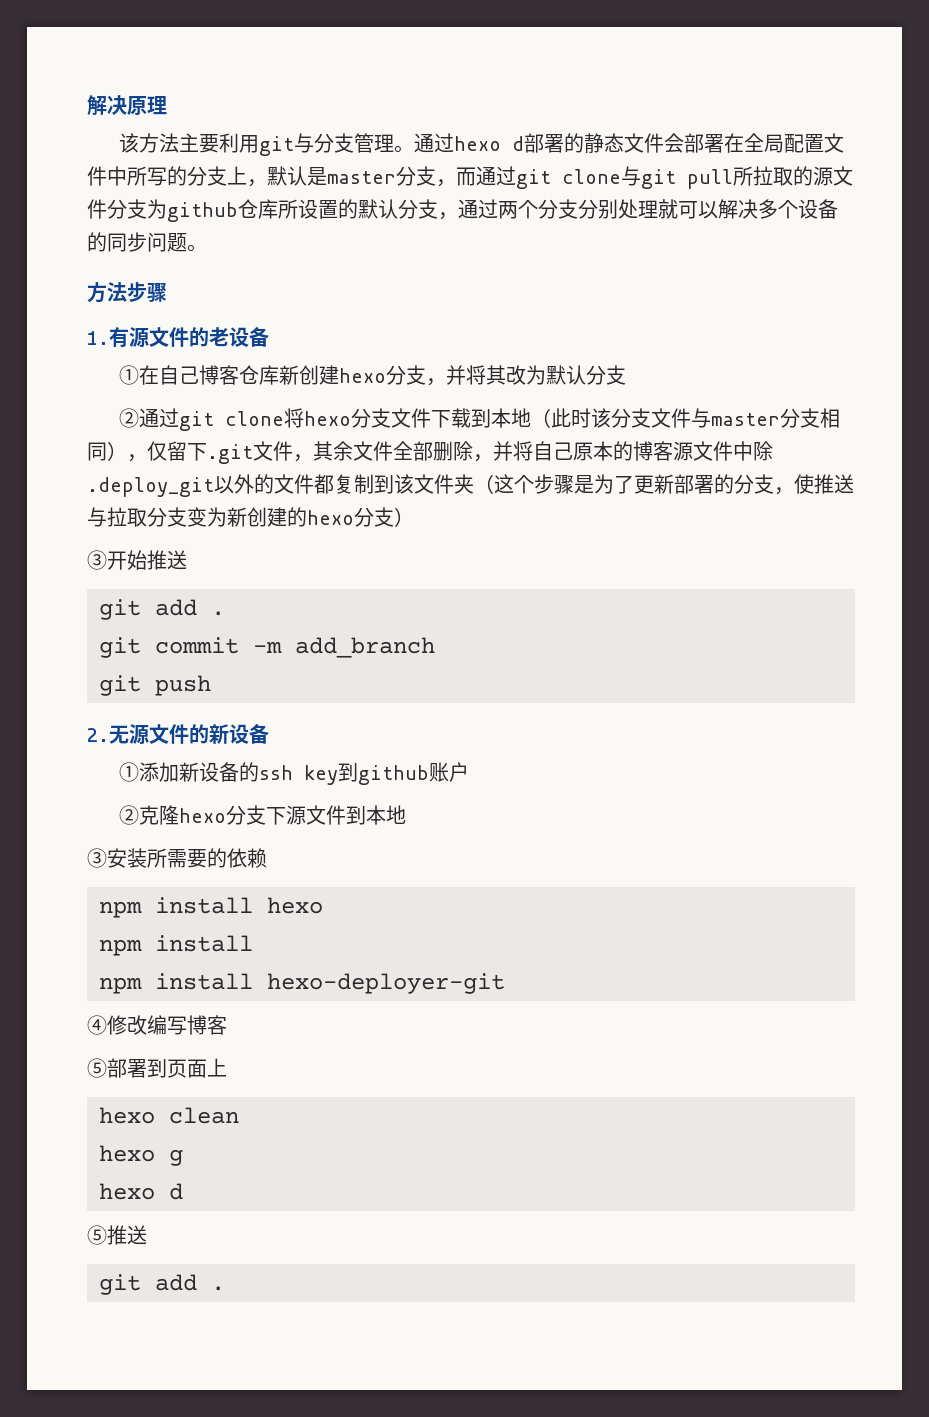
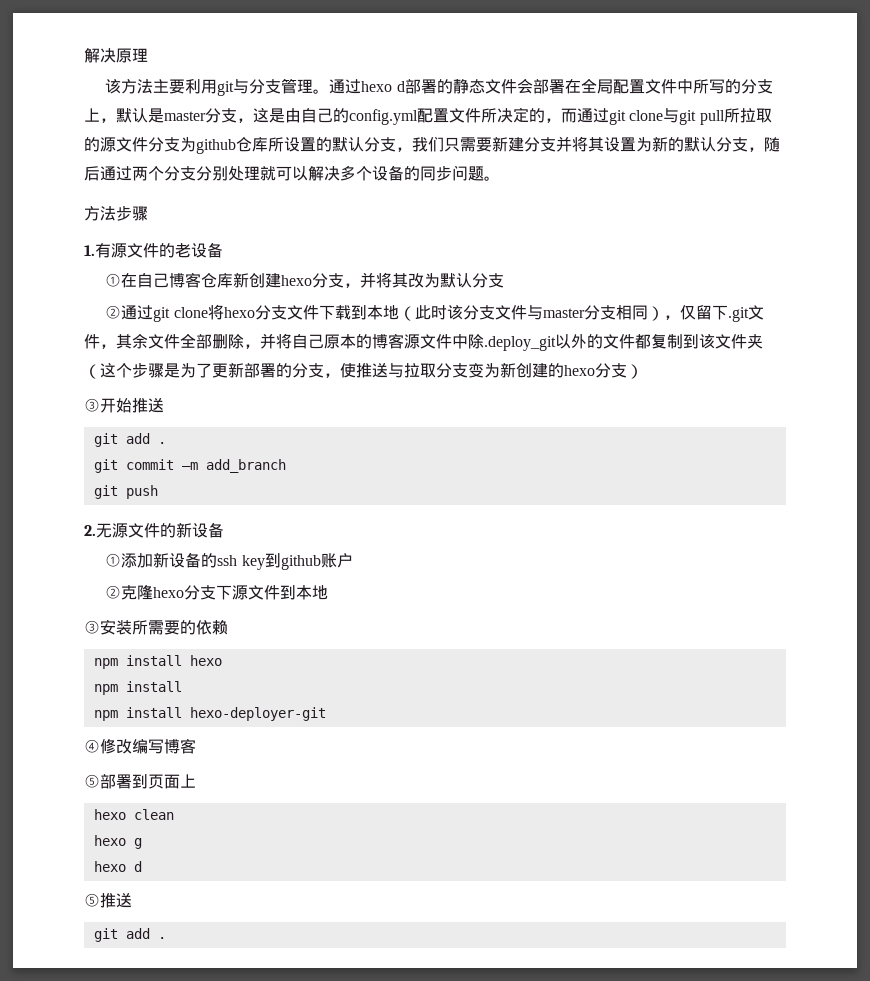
(456, 183) none -> [253,107,561,125] 这是由自己的config.yml配置文件所决定的，
(458, 216) none -> [412,136,780,152] [84,166,100,181] 我们只需要新建分支并将其设置为新的默认分支，随后

